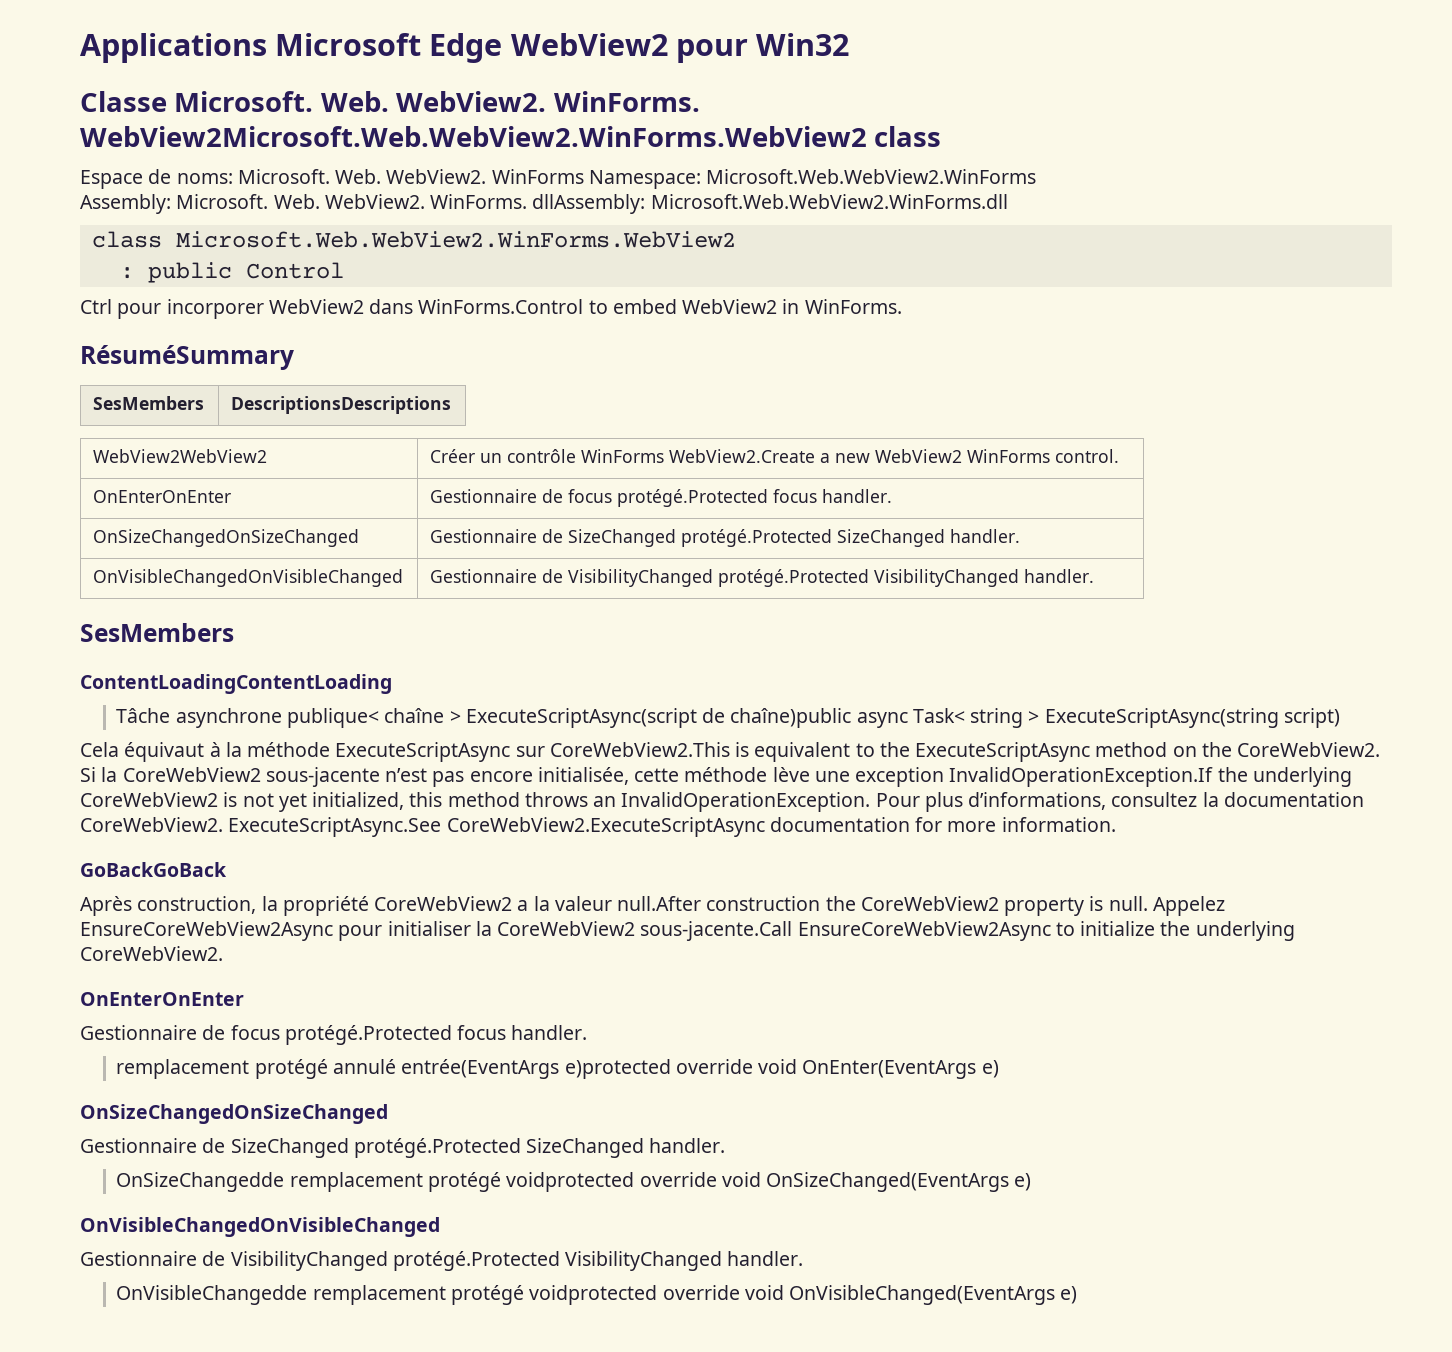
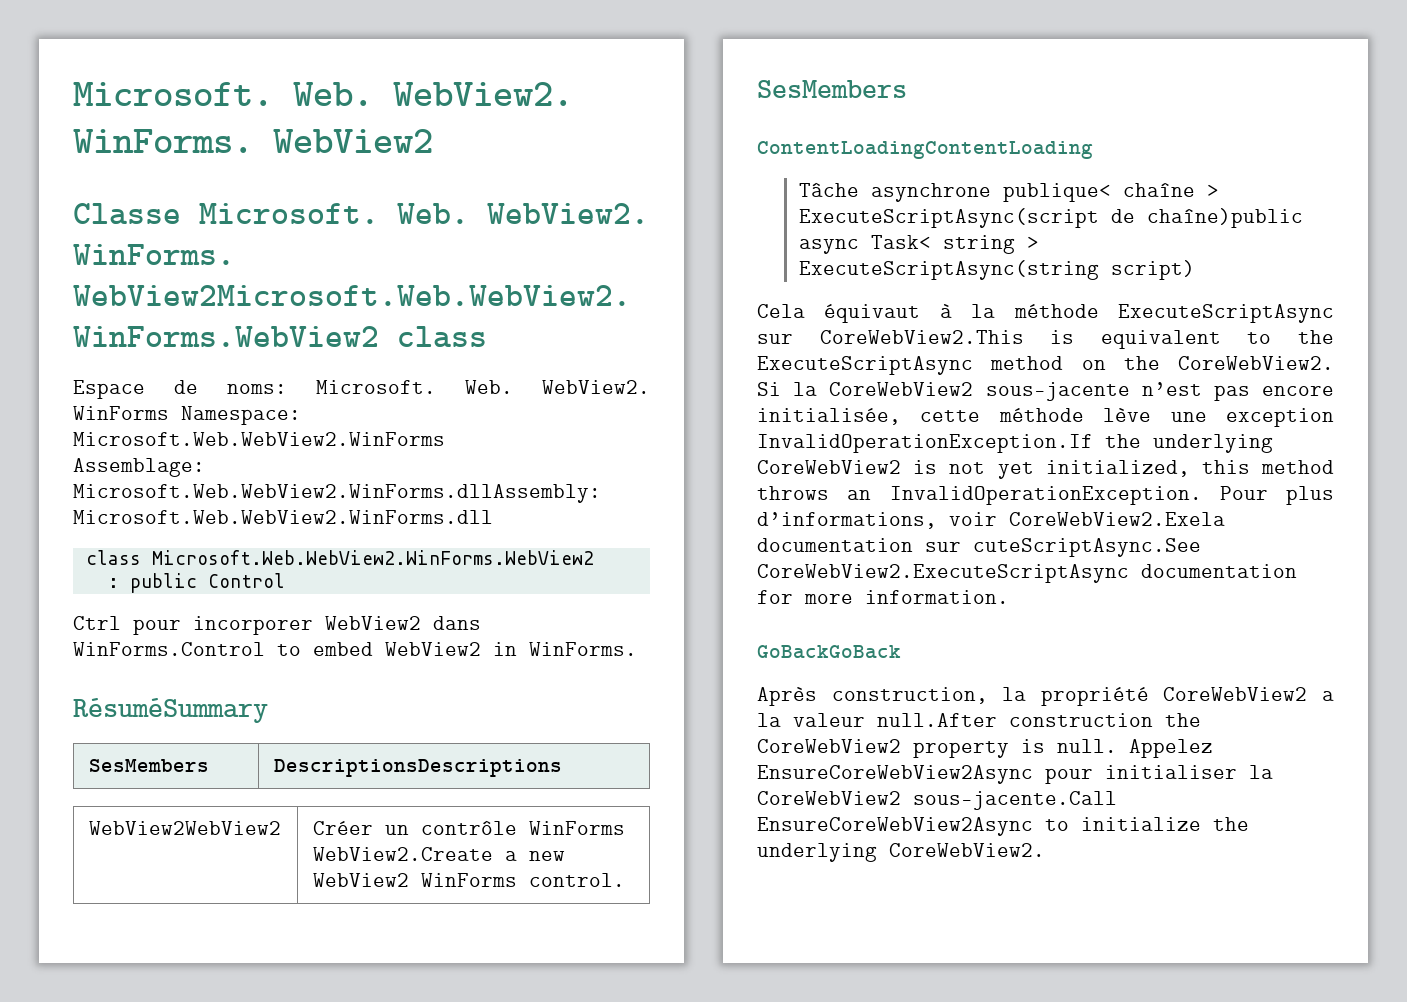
[80,33,850,63] Applications Microsoft Edge WebView2 pour Win32 -> [73,82,573,106] [73,129,433,153] Microsoft. Web. WebView2. WinForms. WebView2
[80,194,646,214] Assembly: Microsoft. Web. WebView2. WinForms. dllAssembly: -> [73,458,205,477] [73,484,601,503] Assemblage: Microsoft.Web.WebView2.WinForms.dllAssembly:
[93,490,232,503] [430,489,893,507] [93,529,360,547] [430,529,1021,547] [93,569,404,587] [430,569,1095,587] // OnEnterOnEnter | Gestionnaire de focus protégé.Protected focus handler. // OnSizeChangedOnSizeChanged | Gestionnaire de SizeChanged protégé.Protected SizeChanged handler. // OnVisibleChangedOnVisibleChanged | Gestionnaire de VisibilityChanged protégé.Protected VisibilityChanged handler. -> (625, 880) none
[1111,792,1364,807] [80,817,442,837] consultez la documentation CoreWebView2. ExecuteScriptAsync.See -> [949,512,1225,527] [757,538,1201,557] voir CoreWebView2.Exela documentation sur cuteScriptAsync.See
[80,992,244,1006] [80,1025,588,1045] [116,1059,999,1079] [80,1104,388,1124] [80,1138,726,1158] [116,1172,1032,1192] [80,1217,440,1237] [80,1251,804,1271] [116,1285,1078,1305] // OnEnterOnEnter // Gestionnaire de focus protégé.Protected focus handler. // remplacement protégé annulé entrée(EventArgs e)protected override void OnEnter(EventArgs e) // OnSizeChangedOnSizeChanged // Gestionnaire de SizeChanged protégé.Protected SizeChanged handler. // OnSizeChangedde remplacement protégé voidprotected override void OnSizeChanged(EventArgs e) // OnVisibleChangedOnVisibleChanged // Gestionnaire de VisibilityChanged protégé.Protected VisibilityChanged handler. // OnVisibleChangedde remplacement protégé voidprotected override void OnVisibleChanged(EventArgs e) -> (1045, 850) none

